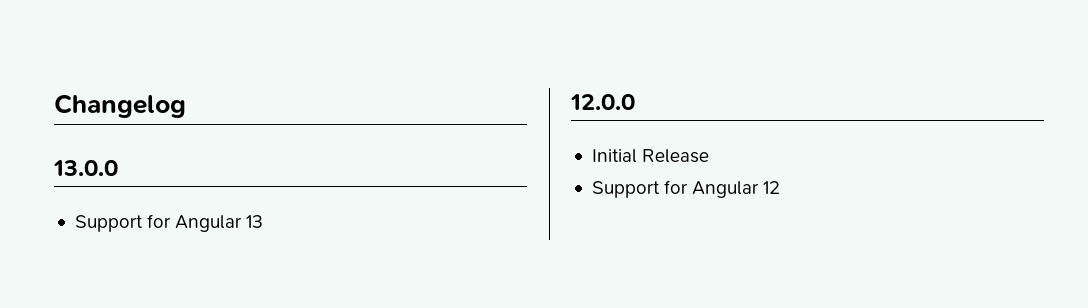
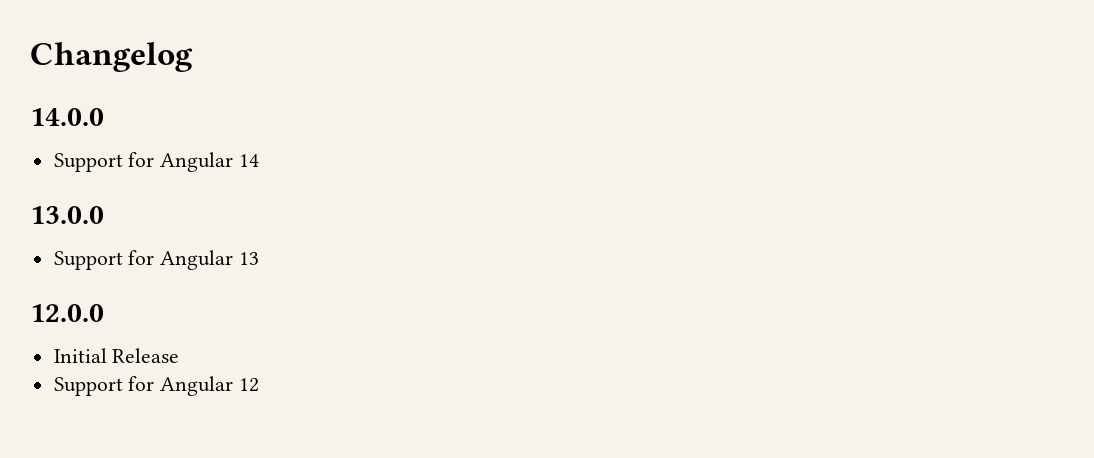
(186, 106) none -> [30,108,104,126] [53,152,260,172] // 14.0.0 // Support for Angular 14

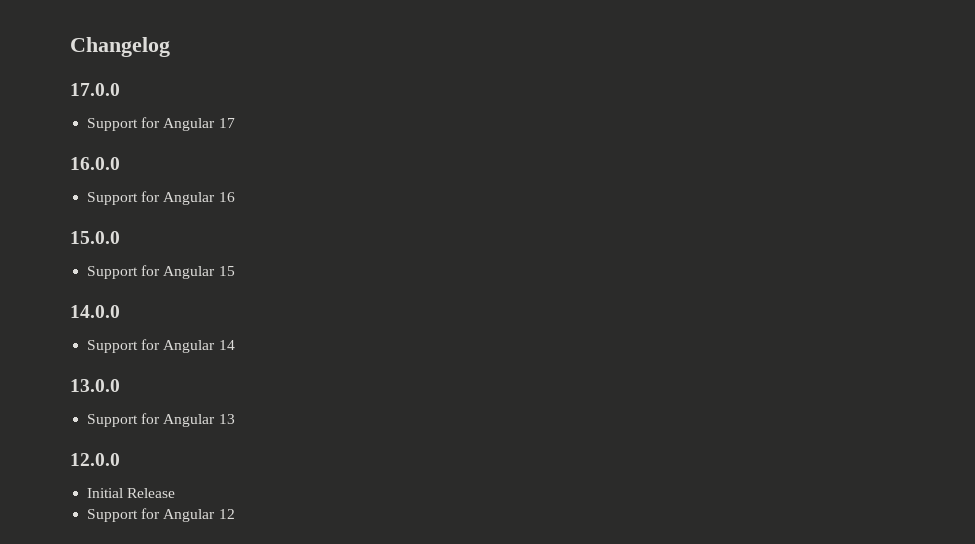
(193, 57) none -> [70,83,120,96] [87,117,235,131] [70,157,120,170] [87,191,235,205] [70,231,120,244] [87,265,235,279] // 17.0.0 // Support for Angular 17 // 16.0.0 // Support for Angular 16 // 15.0.0 // Support for Angular 15

